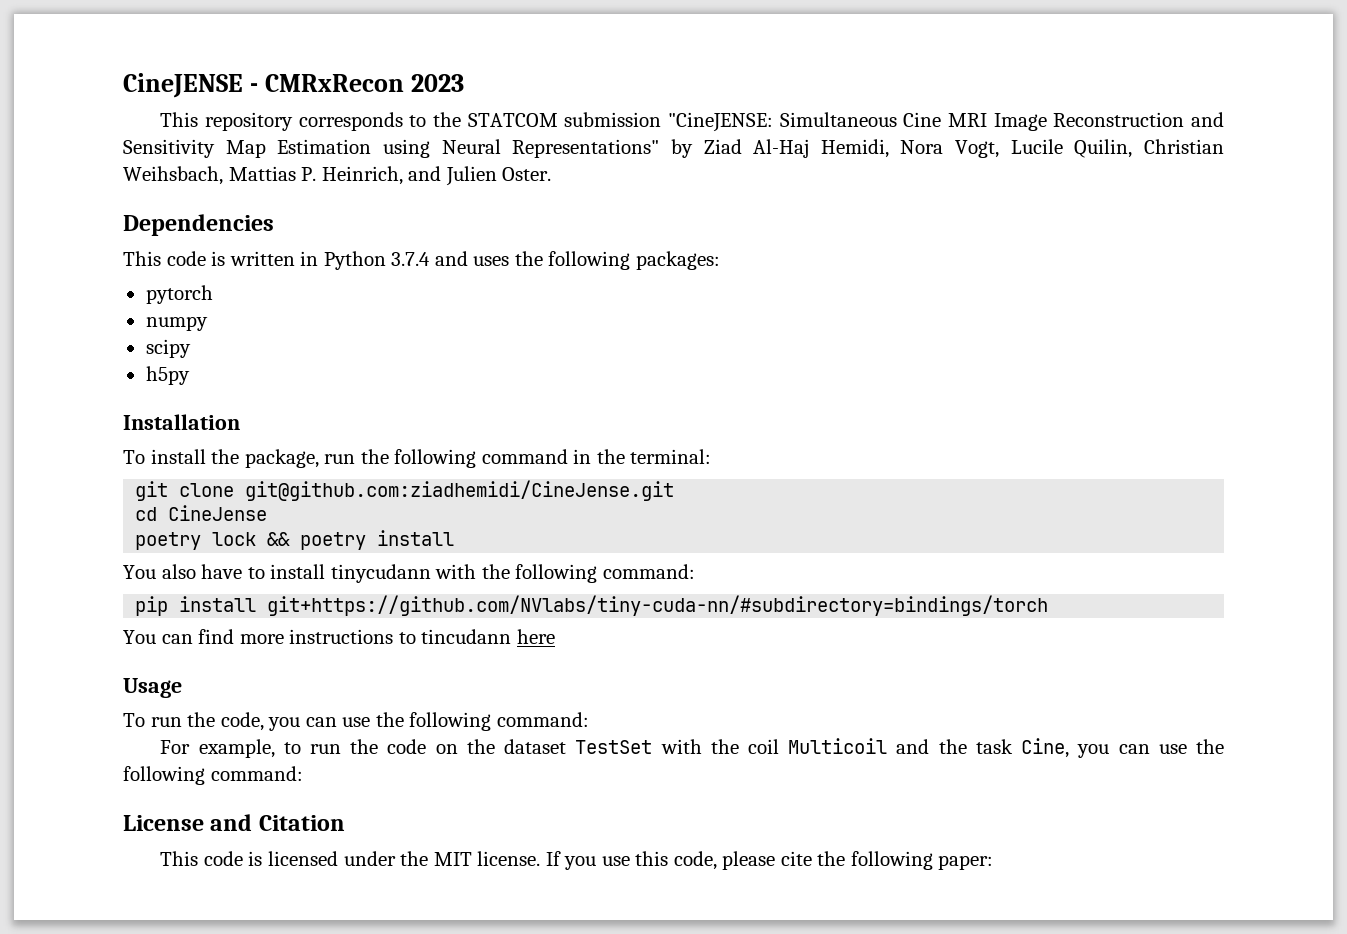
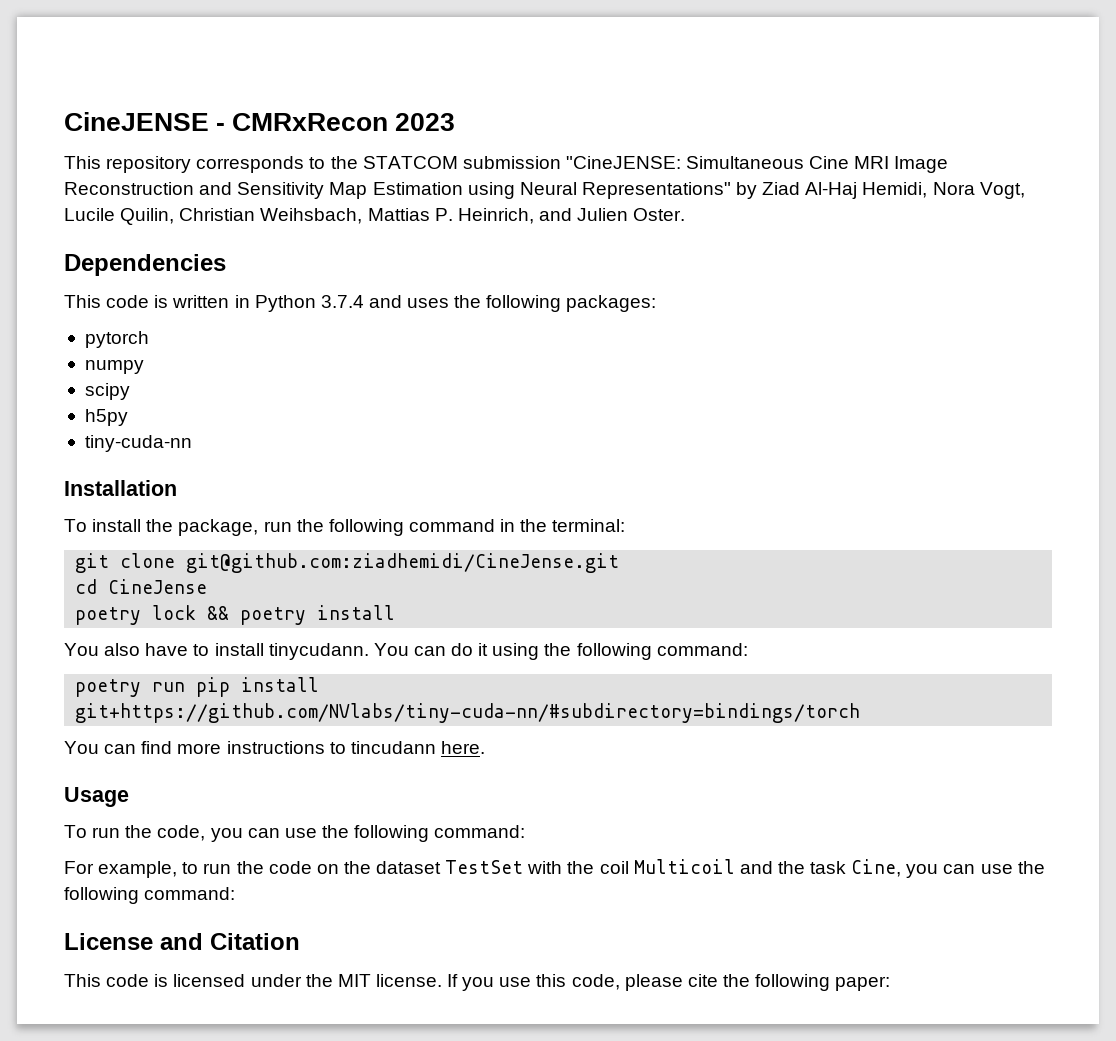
(190, 375) none -> [84,435,192,452] // tiny-cuda-nn
[330,564,695,583] tinycudann with the following command: // -> [268,643,748,660] [75,679,186,697] tinycudann. You can do it using the following command: // poetry run
[516,629,555,644] here -> [440,741,485,754] here.

